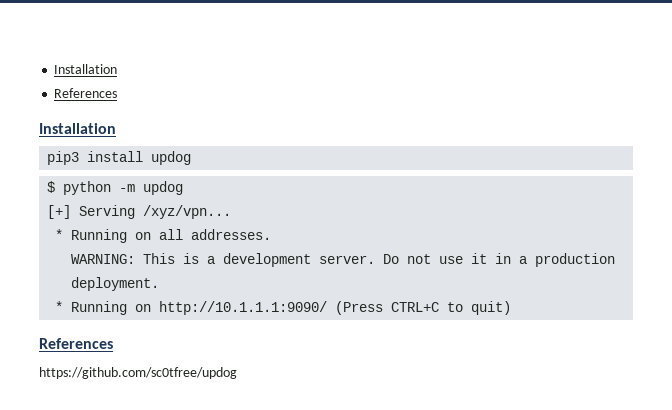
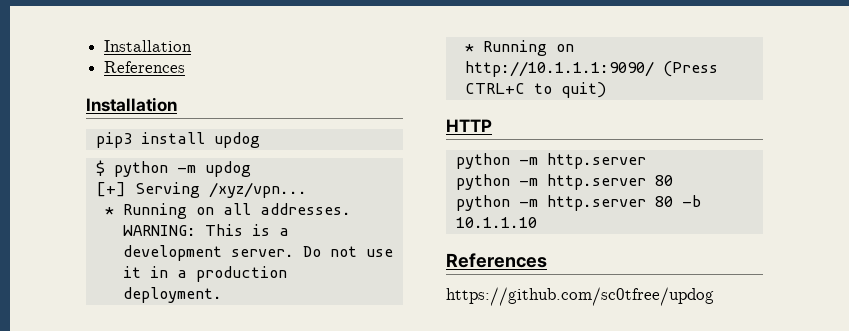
(512, 308) none -> [446,119,492,132] [455,153,646,169] [455,174,673,190] [455,195,701,211] [455,217,537,228] // HTTP // python -m http.server // python -m http.server 80 // python -m http.server 80 -b 10.1.1.10

